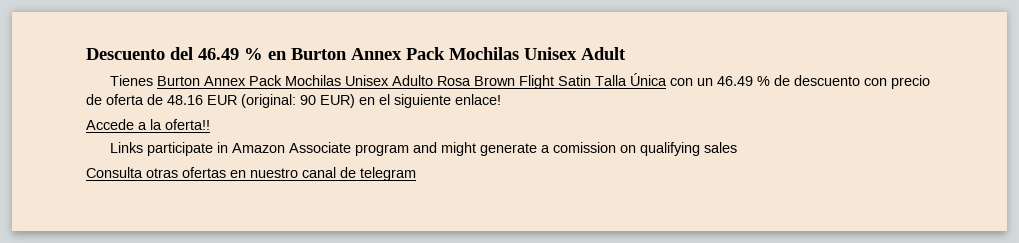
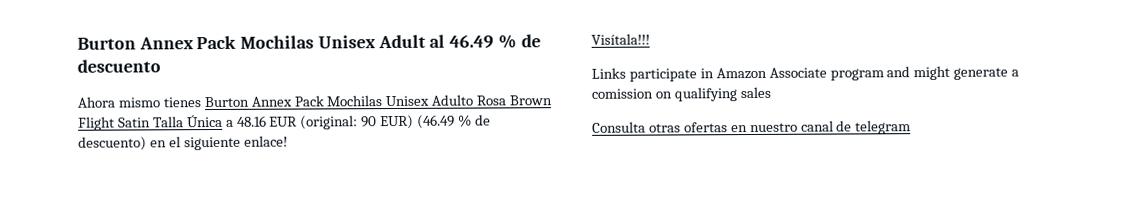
[86,47,287,60] Descuento del 46.49 % en -> (77, 43) none
[109,75,153,86] // Tienes -> [429,34,541,49] [77,59,161,73] [77,96,201,108] al 46.49 % de descuento // Ahora mismo tienes
[669,75,930,89] [86,94,163,105] con un 46.49 % de descuento con precio de oferta de -> [225,119,234,127] a
(355, 101) none -> [417,114,491,129] [78,136,147,151] (46.49 % de descuento)
[86,119,210,130] Accede a la oferta!! -> [591,33,650,45] Visítala!!!

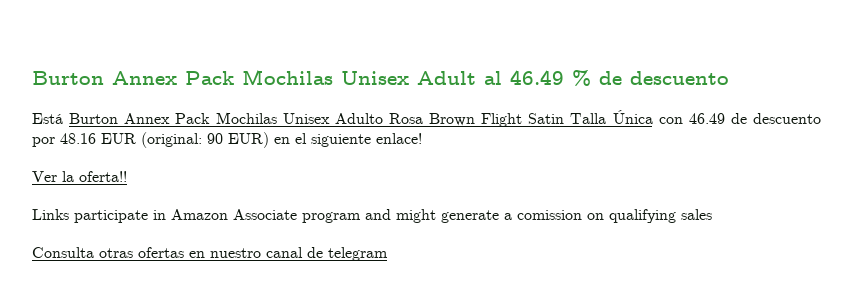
[77,96,201,108] Ahora mismo tienes -> [32,113,63,124] Está
[225,119,234,127] a -> [658,113,821,124] [32,137,55,147] con 46.49 de descuento por
[417,114,491,129] [78,136,147,151] (46.49 % de descuento) -> (269, 140) none
[591,33,650,45] Visítala!!! -> [32,171,127,182] Ver la oferta!!

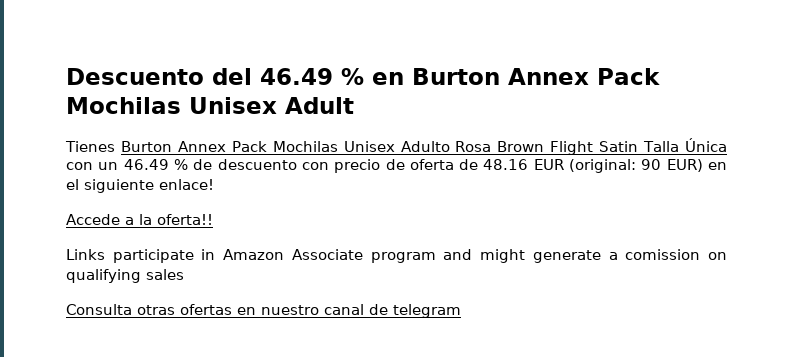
(32, 78) none -> [66,68,404,85] Descuento del 46.49 % en
[484,70,729,86] [32,113,63,124] al 46.49 % de descuento // Está -> [65,141,115,152] // Tienes
[688,113,821,124] [32,137,55,147] 46.49 de descuento por -> [98,159,479,173] un 46.49 % de descuento con precio de oferta de
[32,171,57,182] Ver -> [66,214,134,225] Accede a

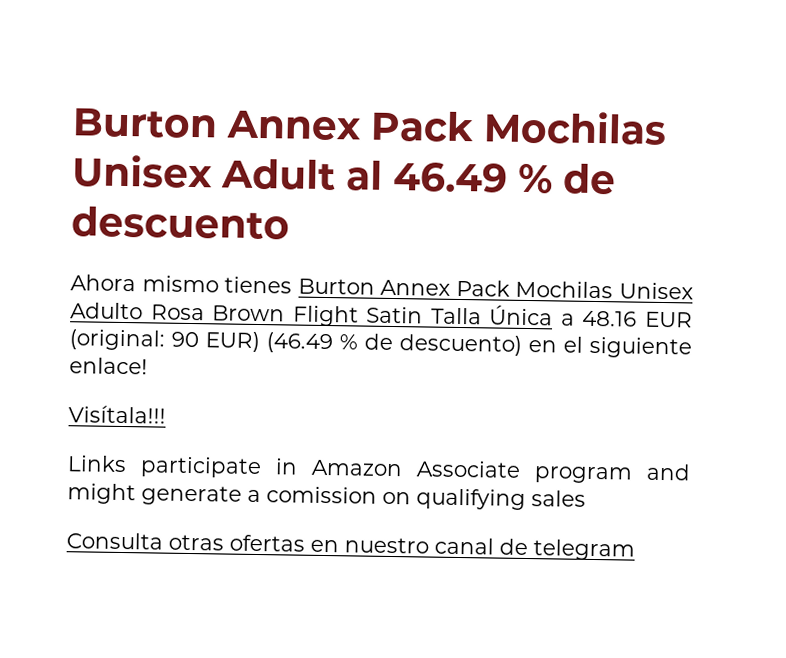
[66,68,404,85] Descuento del 46.49 % en -> (72, 123) none
[65,141,115,152] // Tienes -> [346,160,616,195] [71,206,290,240] [70,274,293,294] al 46.49 % de descuento // Ahora mismo tienes
[66,159,479,173] con un 46.49 % de descuento con precio de oferta de -> [560,313,575,326] a
(703, 165) none -> [266,332,522,356] (46.49 % de descuento)
[66,214,213,225] Accede a la oferta!! -> [68,405,166,424] Visítala!!!

